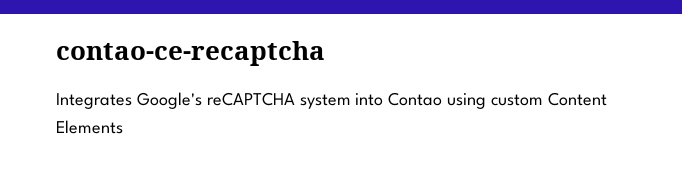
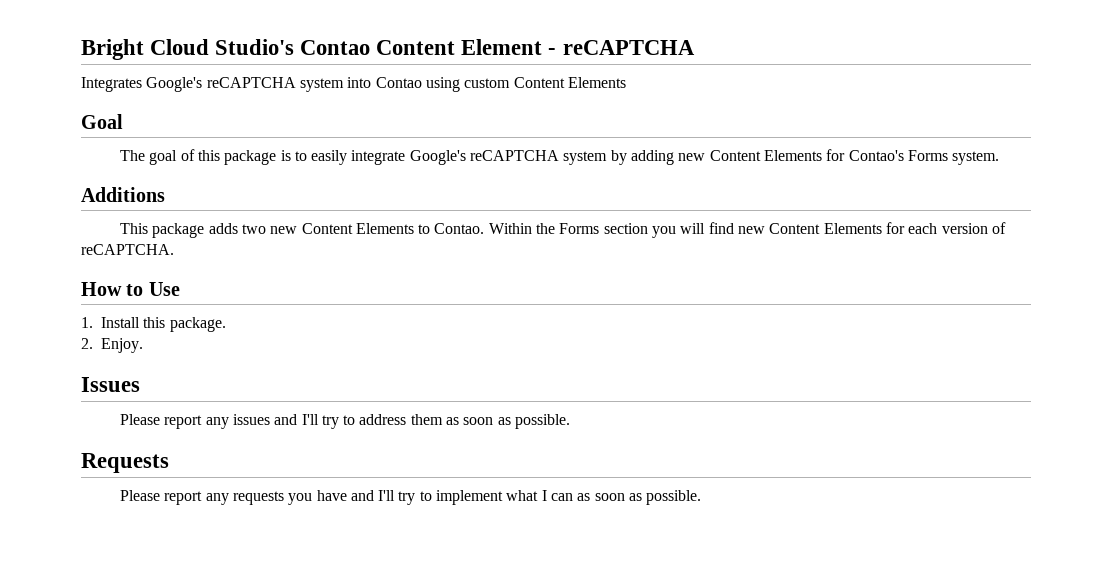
[56,41,325,66] contao-ce-recaptcha -> [81,39,695,60] Bright Cloud Studio's Contao Content Element - reCAPTCHA
(123, 127) none -> [81,114,123,129] [119,149,1000,165] [81,187,165,202] [119,222,1006,238] [81,244,174,255] [81,282,180,296] [81,317,226,332] [81,338,143,353] [81,377,140,392] [119,414,571,429] [81,453,169,473] [119,490,702,505] // Goal // The goal of this package is to easily integrate Google's reCAPTCHA system by adding new Content Elements for Contao's Forms system. // Additions // This package adds two new Content Elements to Contao. Within the Forms section you will find new Content Elements for each version of reCAPTCHA. // How to Use // 1. Install this package. // 2. Enjoy. // Issues // Please report any issues and I'll try to address them as soon as possible. // Requests // Please report any requests you have and I'll try to implement what I can as soon as possible.

